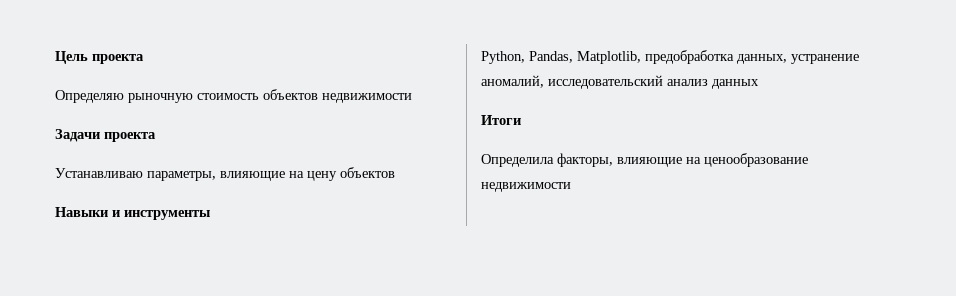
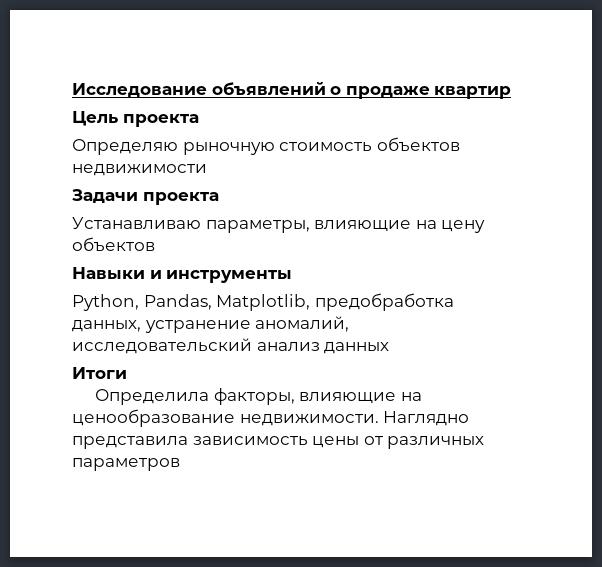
(55, 57) none -> [72,82,512,99] Исследование объявлений о продаже квартир //
[481,182,571,192] недвижимости -> [239,411,470,426] [72,436,485,449] [72,458,180,471] недвижимости. Наглядно представила зависимость цены от различных параметров

